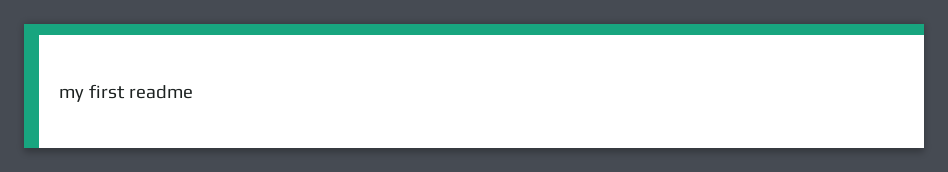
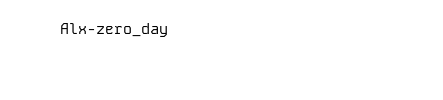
[59,84,193,102] my first readme -> [60,23,168,37] Alx-zero_day

